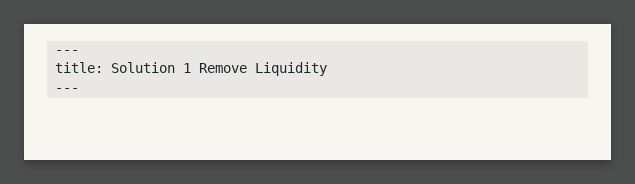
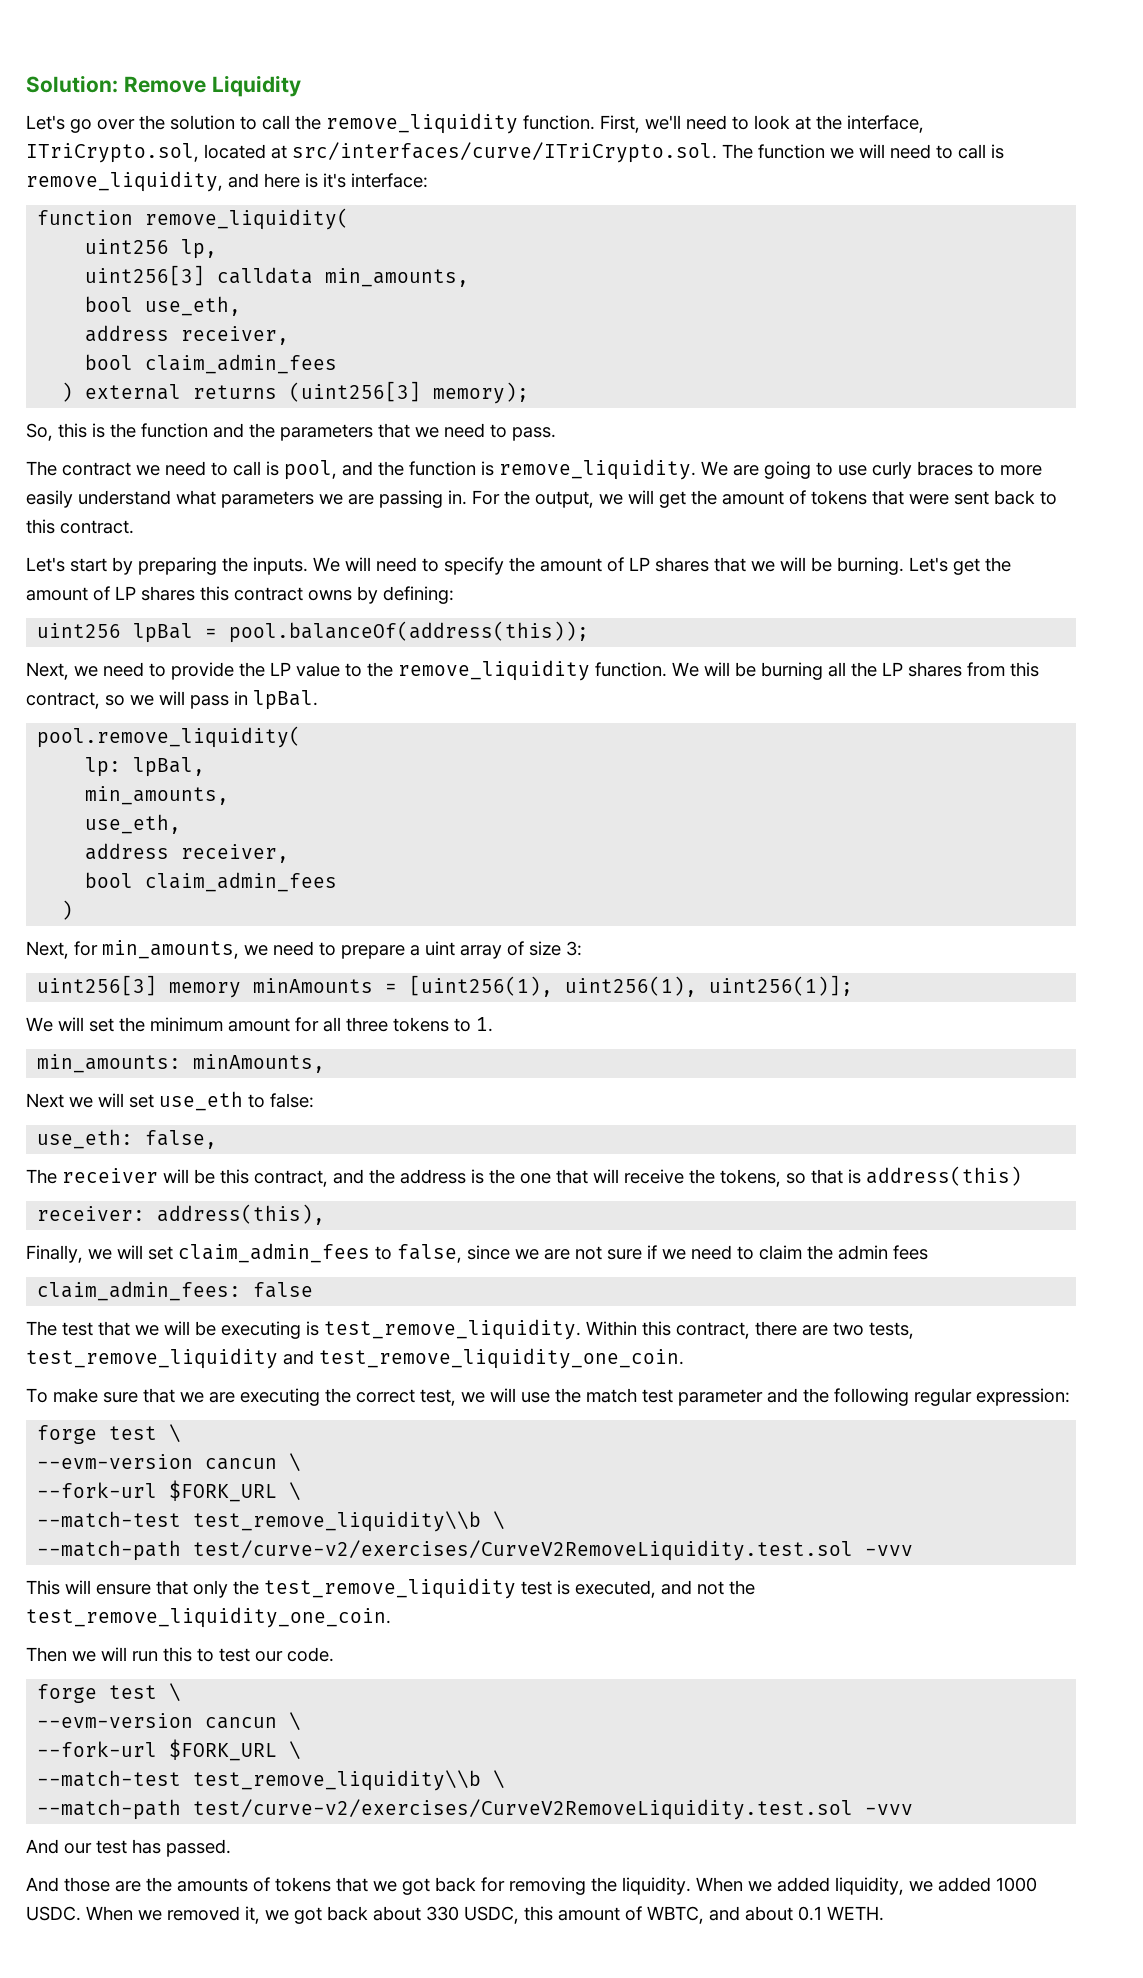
[55,50,80,54] [55,62,328,76] [55,88,80,92] --- // title: Solution 1 Remove Liquidity // --- -> [26,75,301,97] [26,113,924,134] [26,142,1004,163] [26,171,428,192] [37,208,350,230] [85,239,218,259] [85,265,470,287] [85,296,242,316] [85,325,290,345] [85,354,338,374] [61,381,530,404] [26,423,556,441] [26,459,1042,480] [26,490,1057,508] [26,519,134,534] [26,557,1011,575] [26,586,454,604] [37,621,590,643] [26,660,1039,681] [26,690,318,710] [37,726,302,748] [85,757,206,777] [85,786,230,805] [85,814,182,834] [85,843,290,863] [85,872,338,892] [61,900,74,920] [26,940,582,959] [37,975,854,998] [26,1017,493,1032] [37,1054,326,1073] [26,1091,314,1111] [37,1129,218,1149] [26,1166,1022,1187] [37,1204,326,1225] [26,1243,928,1263] [37,1281,314,1301] [26,1319,914,1340] [26,1348,684,1369] [26,1388,1070,1406] [37,1424,182,1444] [37,1453,302,1471] [37,1480,302,1502] [37,1511,506,1532] [37,1540,914,1561] [26,1578,755,1599] [26,1607,391,1628] [26,1647,334,1662] [37,1683,182,1703] [37,1712,302,1730] [37,1739,302,1761] [37,1770,506,1791] [37,1799,914,1820] [26,1839,231,1857] [26,1877,1037,1895] [26,1906,884,1924] Solution: Remove Liquidity // Let's go over the solution to call the remove_liquidity function. First, we'll need to look at the interface, ITriCrypto.sol, located at src/interfaces/curve/ITriCrypto.sol. The function we will need to call is remove_liquidity, and here is it's interface: // function remove_liquidity( // uint256 lp, // uint256[3] calldata min_amounts, // bool use_eth, // address receiver, // bool claim_admin_fees // ) external returns (uint256[3] memory); // So, this is the function and the parameters that we need to pass. // The contract we need to call is pool, and the function is remove_liquidity. We are going to use curly braces to more easily understand what parameters we are passing in. For the output, we will get the amount of tokens that were sent back to this contract. // Let's start by preparing the inputs. We will need to specify the amount of LP shares that we will be burning. Let's get the amount of LP shares this contract owns by defining: // uint256 lpBal = pool.balanceOf(address(this)); // Next, we need to provide the LP value to the remove_liquidity function. We will be burning all the LP shares from this contract, so we will pass in lpBal. // pool.remove_liquidity( // lp: lpBal, // min_amounts, // use_eth, // address receiver, // bool claim_admin_fees // ) // Next, for min_amounts, we need to prepare a uint array of size 3: // uint256[3] memory minAmounts = [uint256(1), uint256(1), uint256(1)]; // We will set the minimum amount for all three tokens to 1. // min_amounts: minAmounts, // Next we will set use_eth to false: // use_eth: false, // The receiver will be this contract, and the address is the one that will receive the tokens, so that is address(this) // receiver: address(this), // Finally, we will set claim_admin_fees to false, since we are not sure if we need to claim the admin fees // claim_admin_fees: false // The test that we will be executing is test_remove_liquidity. Within this contract, there are two tests, test_remove_liquidity and test_remove_liquidity_one_coin. // To make sure that we are executing the correct test, we will use the match test parameter and the following regular expression: // forge test \ // --evm-version cancun \ // --fork-url $FORK_URL \ // --match-test test_remove_liquidity\\b \ // --match-path test/curve-v2/exercises/CurveV2RemoveLiquidity.test.sol -vvv // This will ensure that only the test_remove_liquidity test is executed, and not the test_remove_liquidity_one_coin. // Then we will run this to test our code. // forge test \ // --evm-version cancun \ // --fork-url $FORK_URL \ // --match-test test_remove_liquidity\\b \ // --match-path test/curve-v2/exercises/CurveV2RemoveLiquidity.test.sol -vvv // And our test has passed. // And those are the amounts of tokens that we got back for removing the liquidity. When we added liquidity, we added 1000 USDC. When we removed it, we got back about 330 USDC, this amount of WBTC, and about 0.1 WETH.

